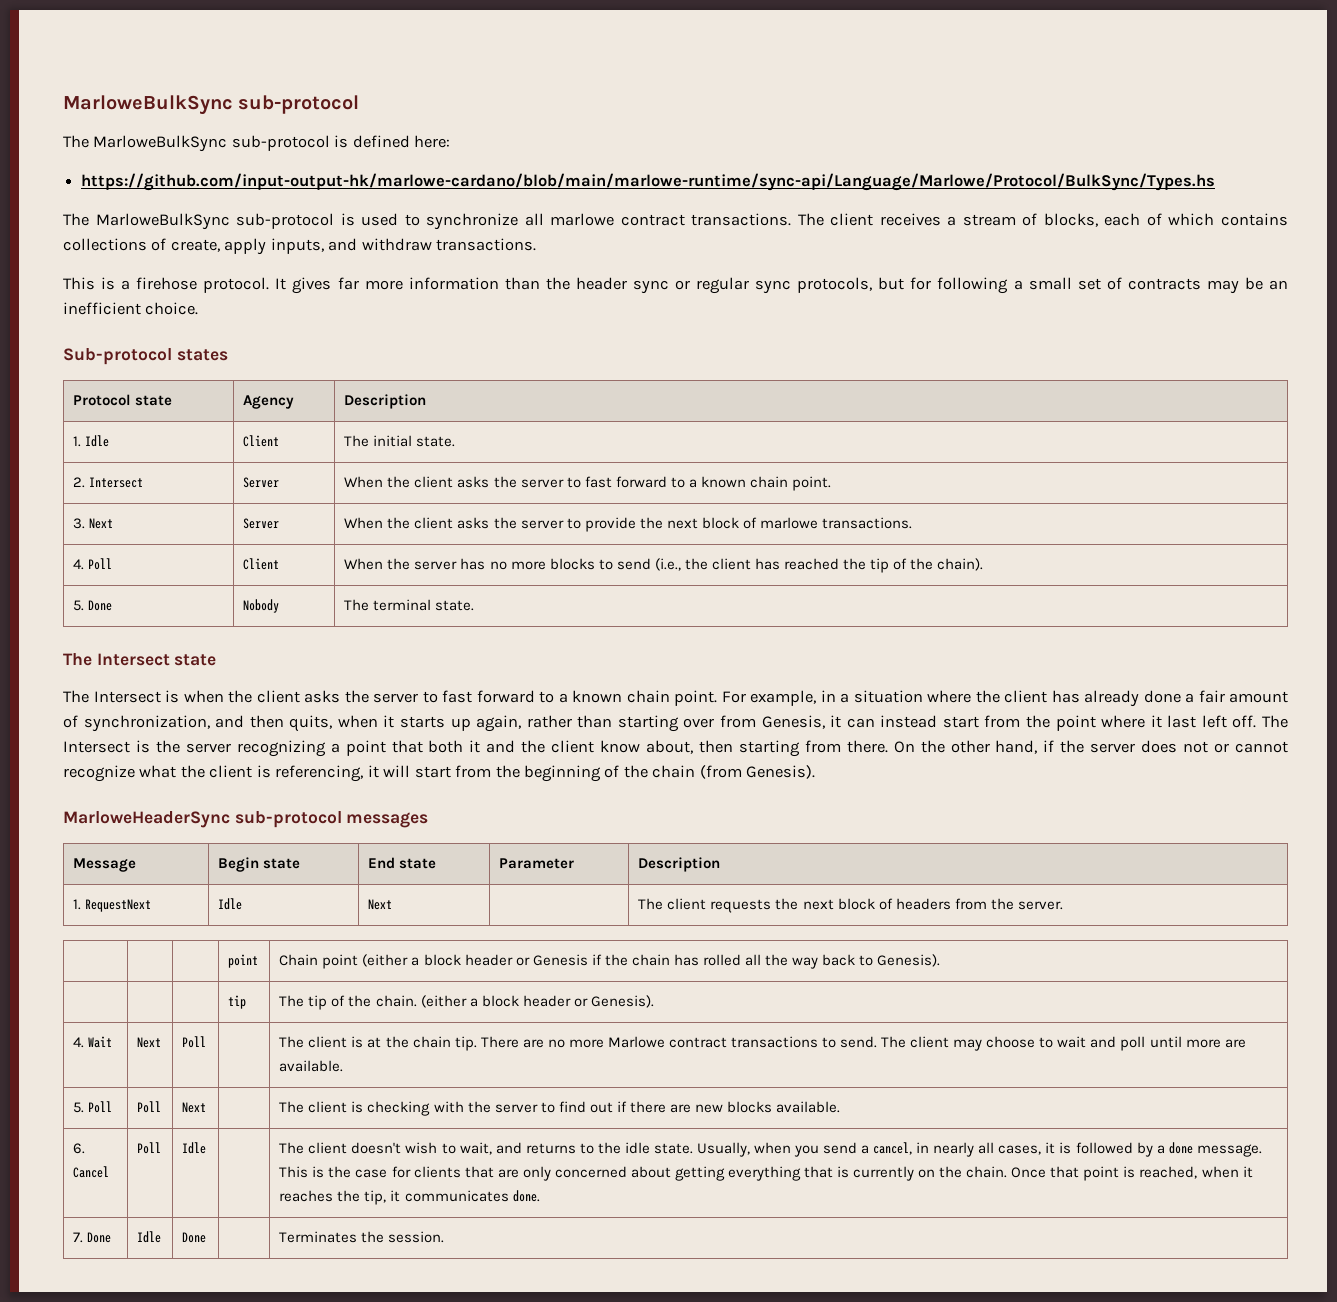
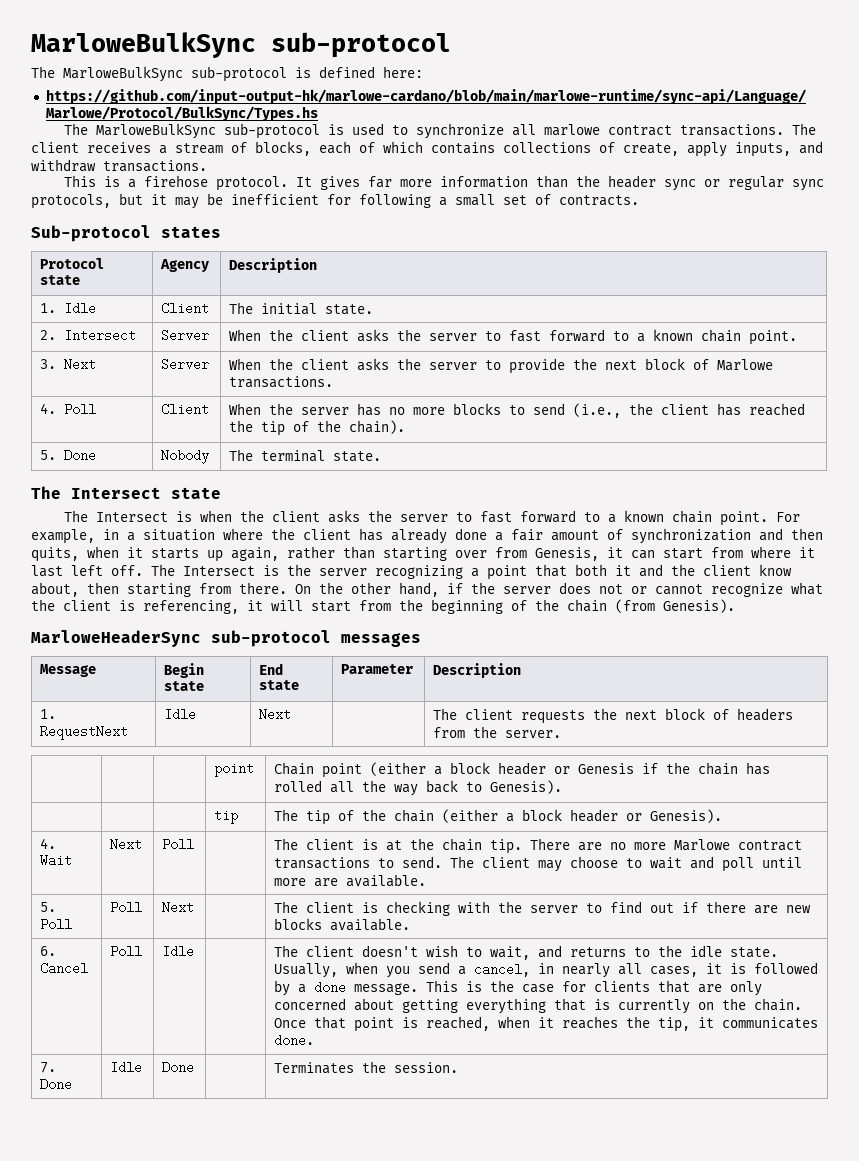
(905, 283) none -> [151,193,319,209] it may be inefficient
[1127,277,1289,294] [63,302,199,315] contracts may be an inefficient choice. -> [559,195,639,206] contracts.
[759,517,818,529] marlowe -> [717,359,774,371] Marlowe
[83,715,210,732] synchronization, -> [631,528,751,544] synchronization
[880,715,1096,731] instead start from the point -> [663,547,743,559] start from
[375,995,417,1007] chain. -> [394,809,435,822] chain

